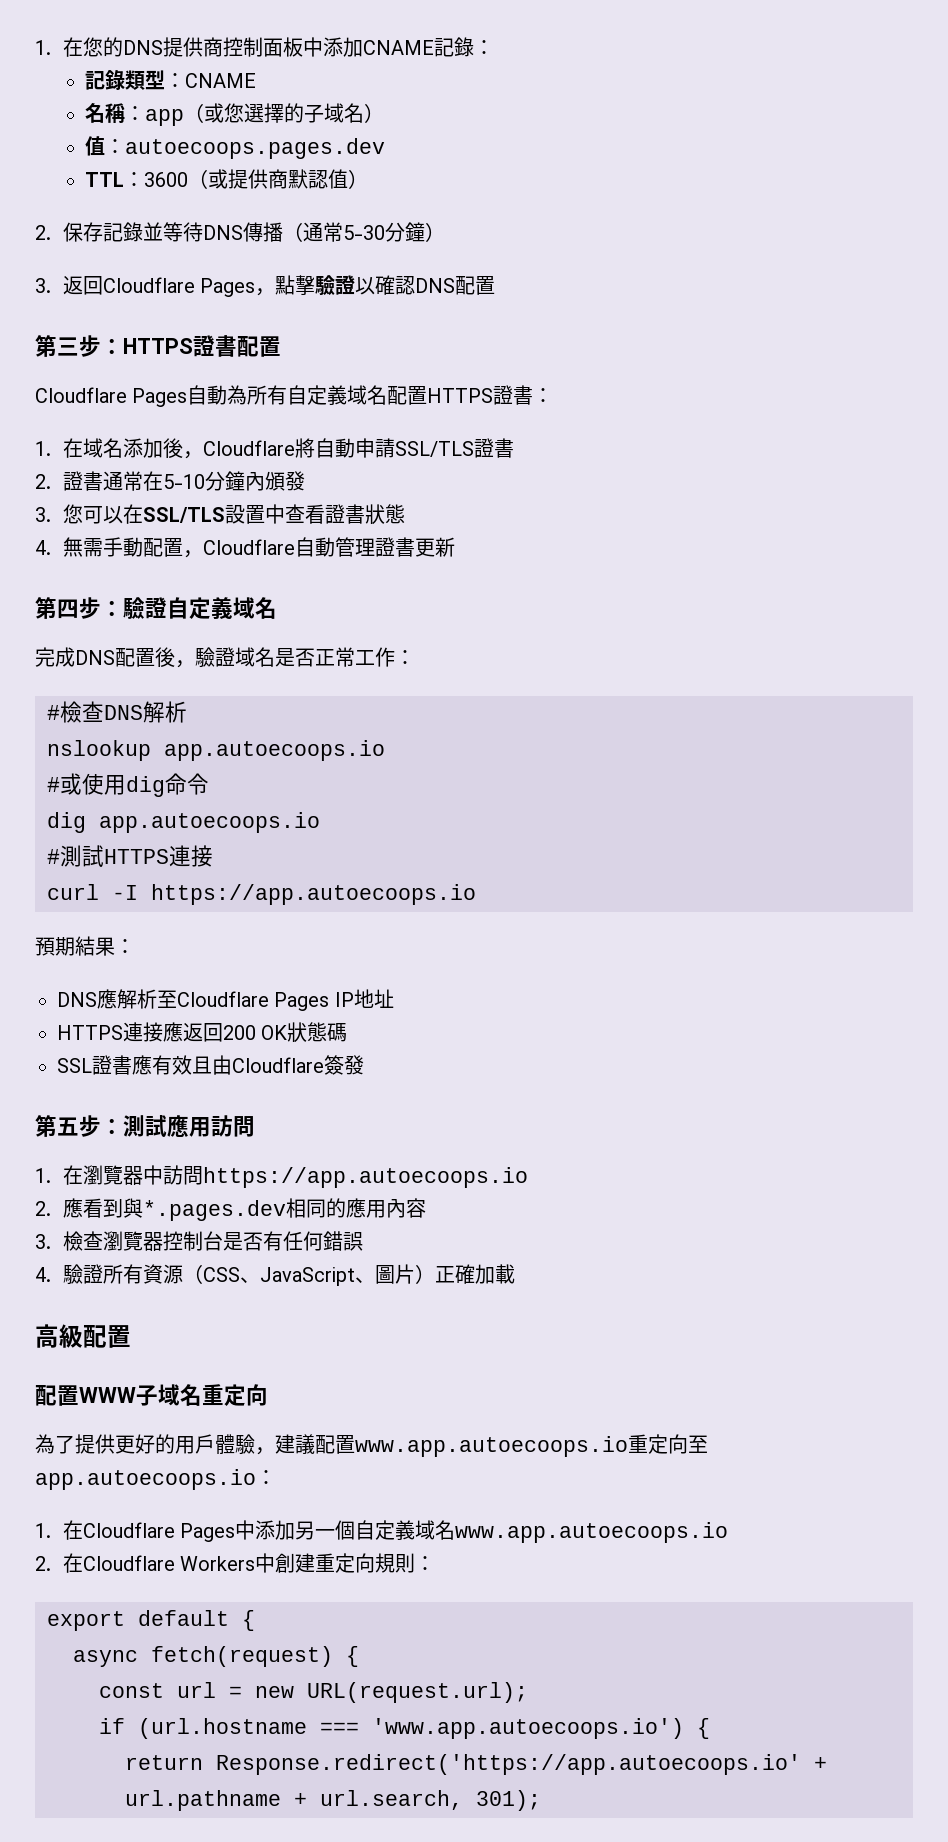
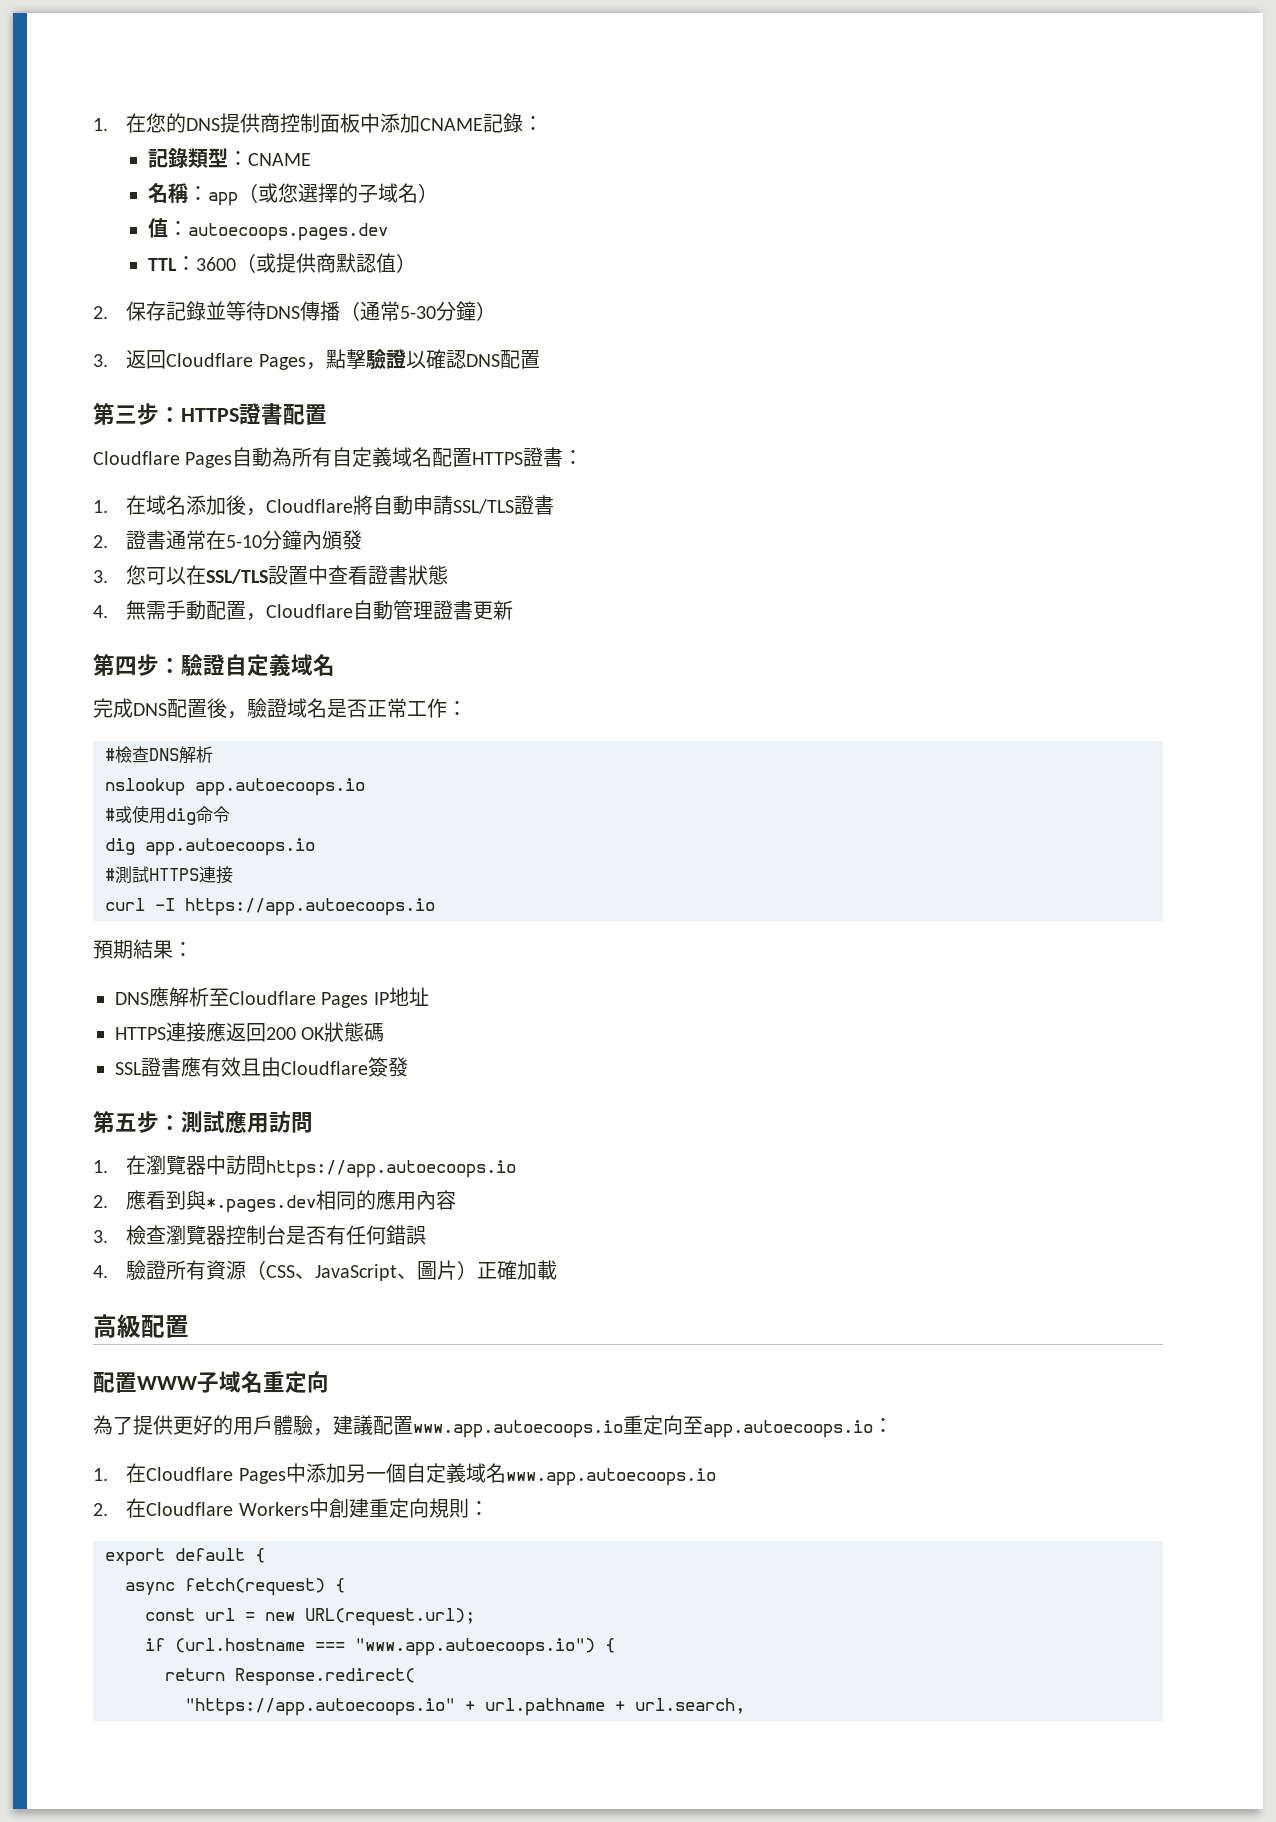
[372,1718,684,1739] 'www.app.autoecoops.io') -> [355,1638,595,1656] "www.app.autoecoops.io")
[216,1754,801,1775] Response.redirect('https://app.autoecoops.io' -> [235,1668,415,1686] [185,1698,455,1716] Response.redirect( // "https://app.autoecoops.io"
[476,1790,541,1811] 301); -> (745, 1706) none

